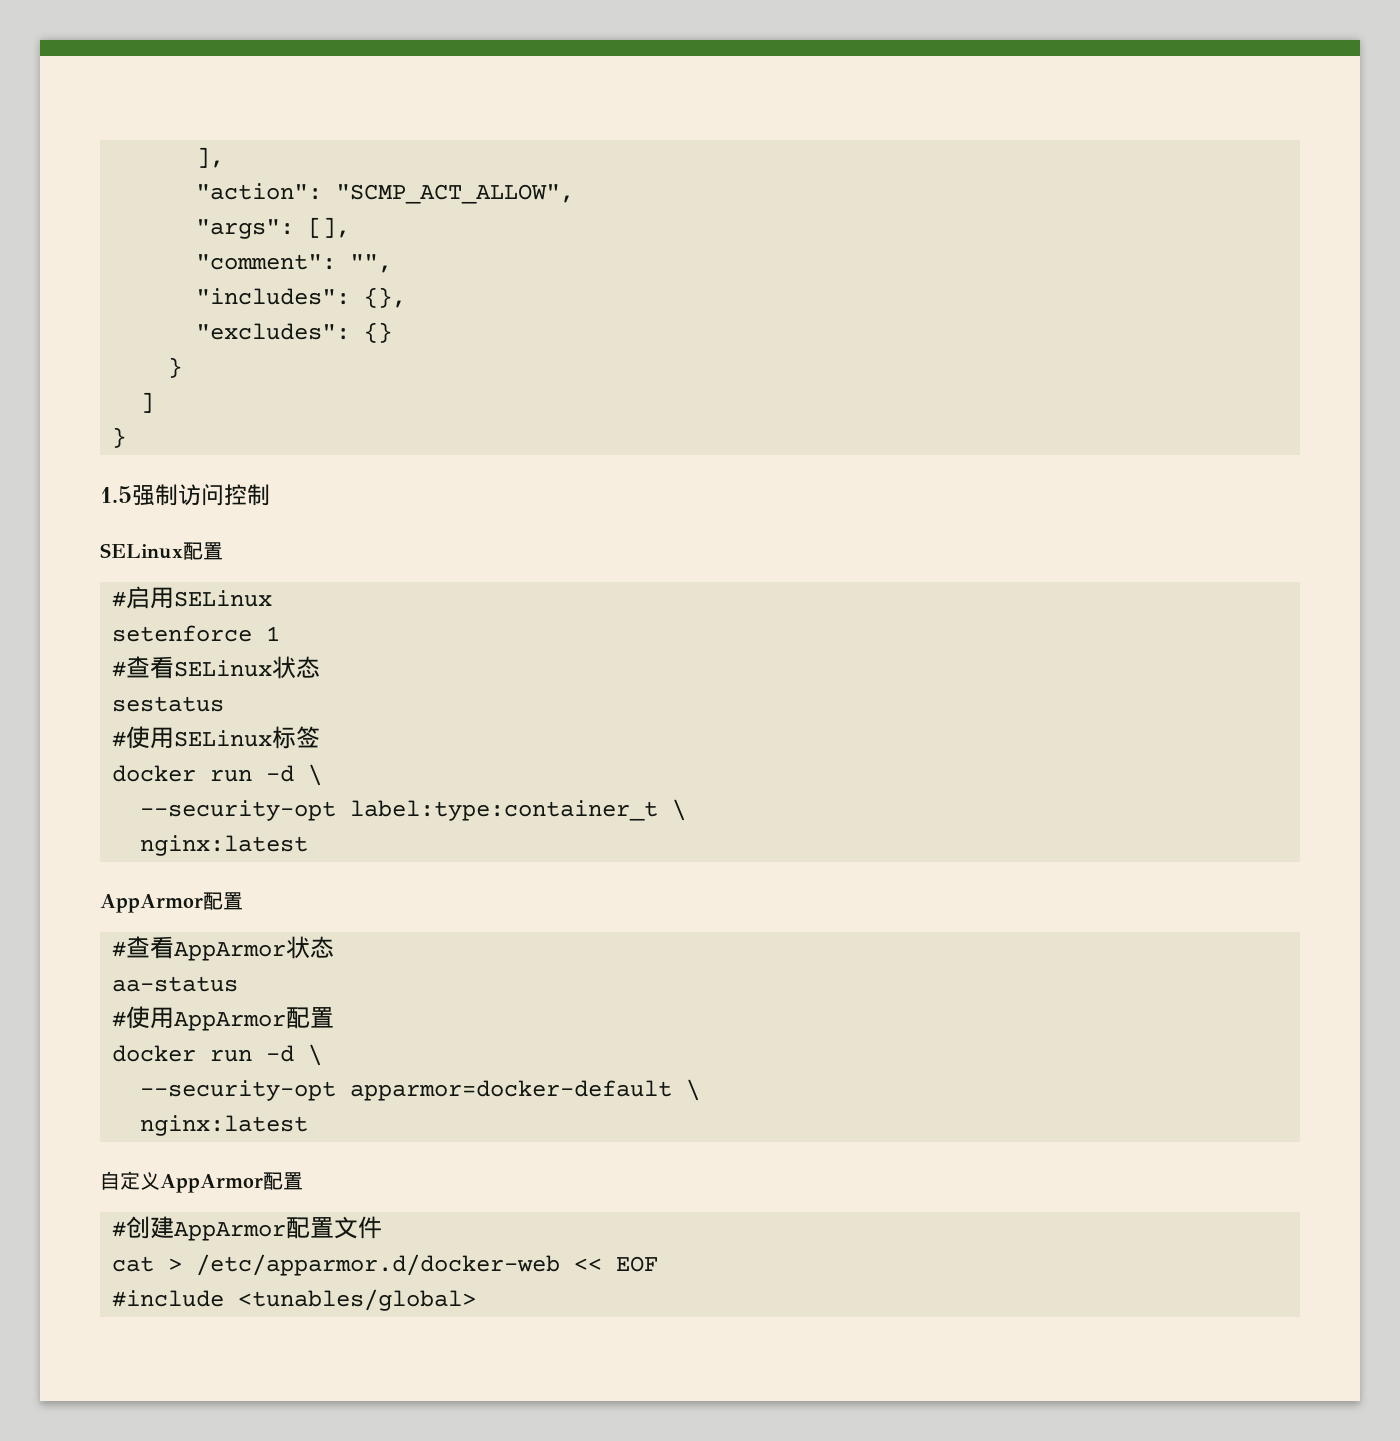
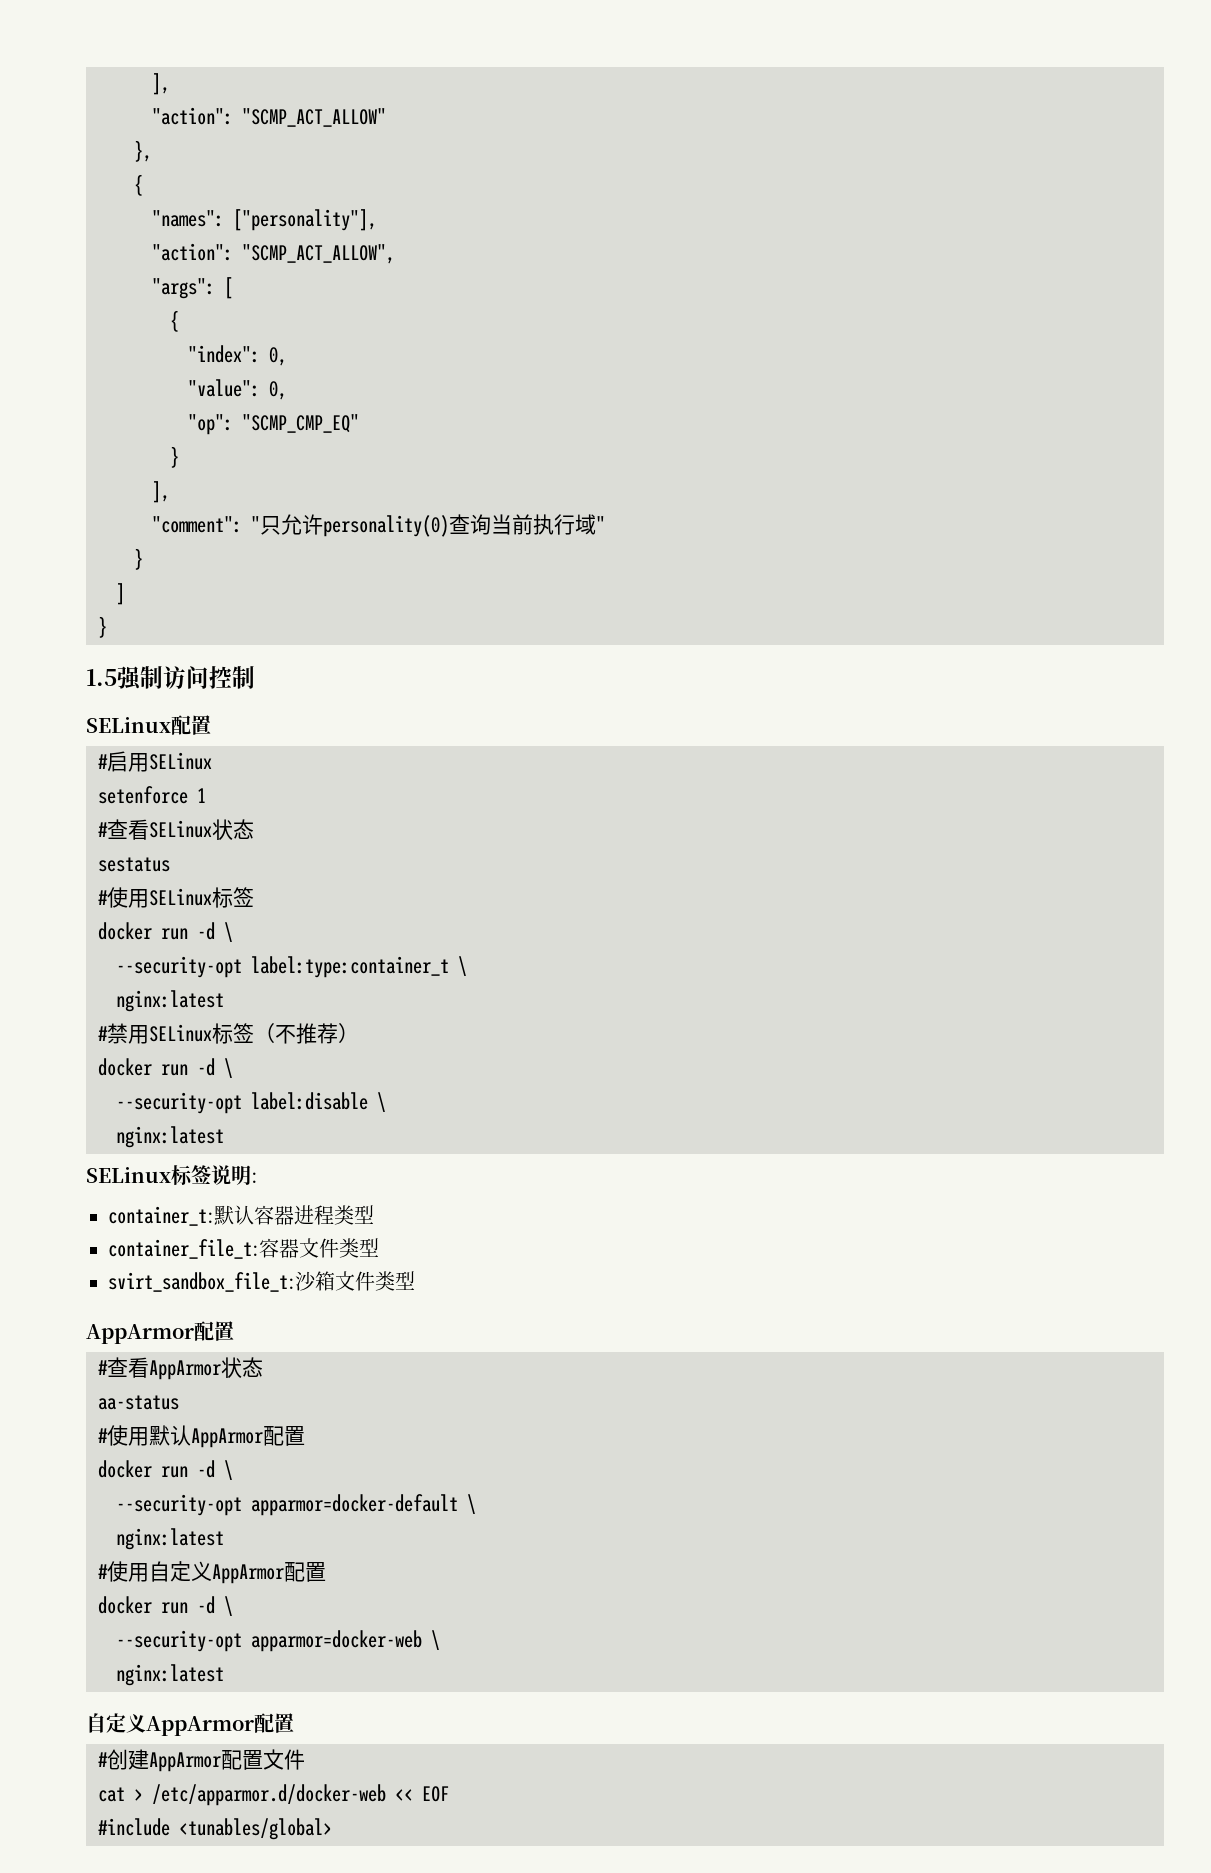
[336,184,574,204] [196,217,350,239] [196,254,392,273] [196,287,406,308] [196,322,392,343] "SCMP_ACT_ALLOW", // "args": [], // "comment": "", // "includes": {}, // "excludes": {} -> [242,108,386,127] [134,140,152,162] [134,174,143,196] [152,209,377,231] [152,243,395,264] [152,277,233,299] [170,310,179,332] [188,345,287,366] [188,379,287,400] [188,414,359,435] [170,446,179,468] [152,481,170,503] [152,514,605,537] "SCMP_ACT_ALLOW" // }, // { // "names": ["personality"], // "action": "SCMP_ACT_ALLOW", // "args": [ // { // "index": 0, // "value": 0, // "op": "SCMP_CMP_EQ" // } // ], // "comment": "只允许personality(0)查询当前执行域"
(308, 845) none -> [98,1023,359,1044] [98,1058,233,1078] [116,1092,386,1114] [116,1126,224,1148] [86,1165,258,1186] [108,1205,374,1226] [108,1238,379,1259] [108,1271,415,1292] // #禁用SELinux标签（不推荐） // docker run -d \ // --security-opt label:disable \ // nginx:latest // SELinux标签说明: // container_t:默认容器进程类型 // container_file_t:容器文件类型 // svirt_sandbox_file_t:沙箱文件类型
(174, 1018) none -> [149,1425,191,1446] 默认
(308, 1125) none -> [98,1561,326,1584] [98,1596,233,1616] [116,1630,440,1652] [116,1664,224,1686] // #使用自定义AppArmor配置 // docker run -d \ // --security-opt apparmor=docker-web \ // nginx:latest

